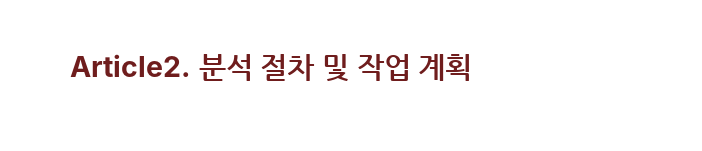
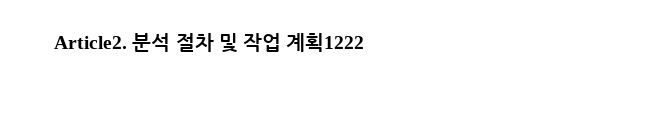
[418,54,473,81] 계획 -> [286,33,365,52] 계획1222

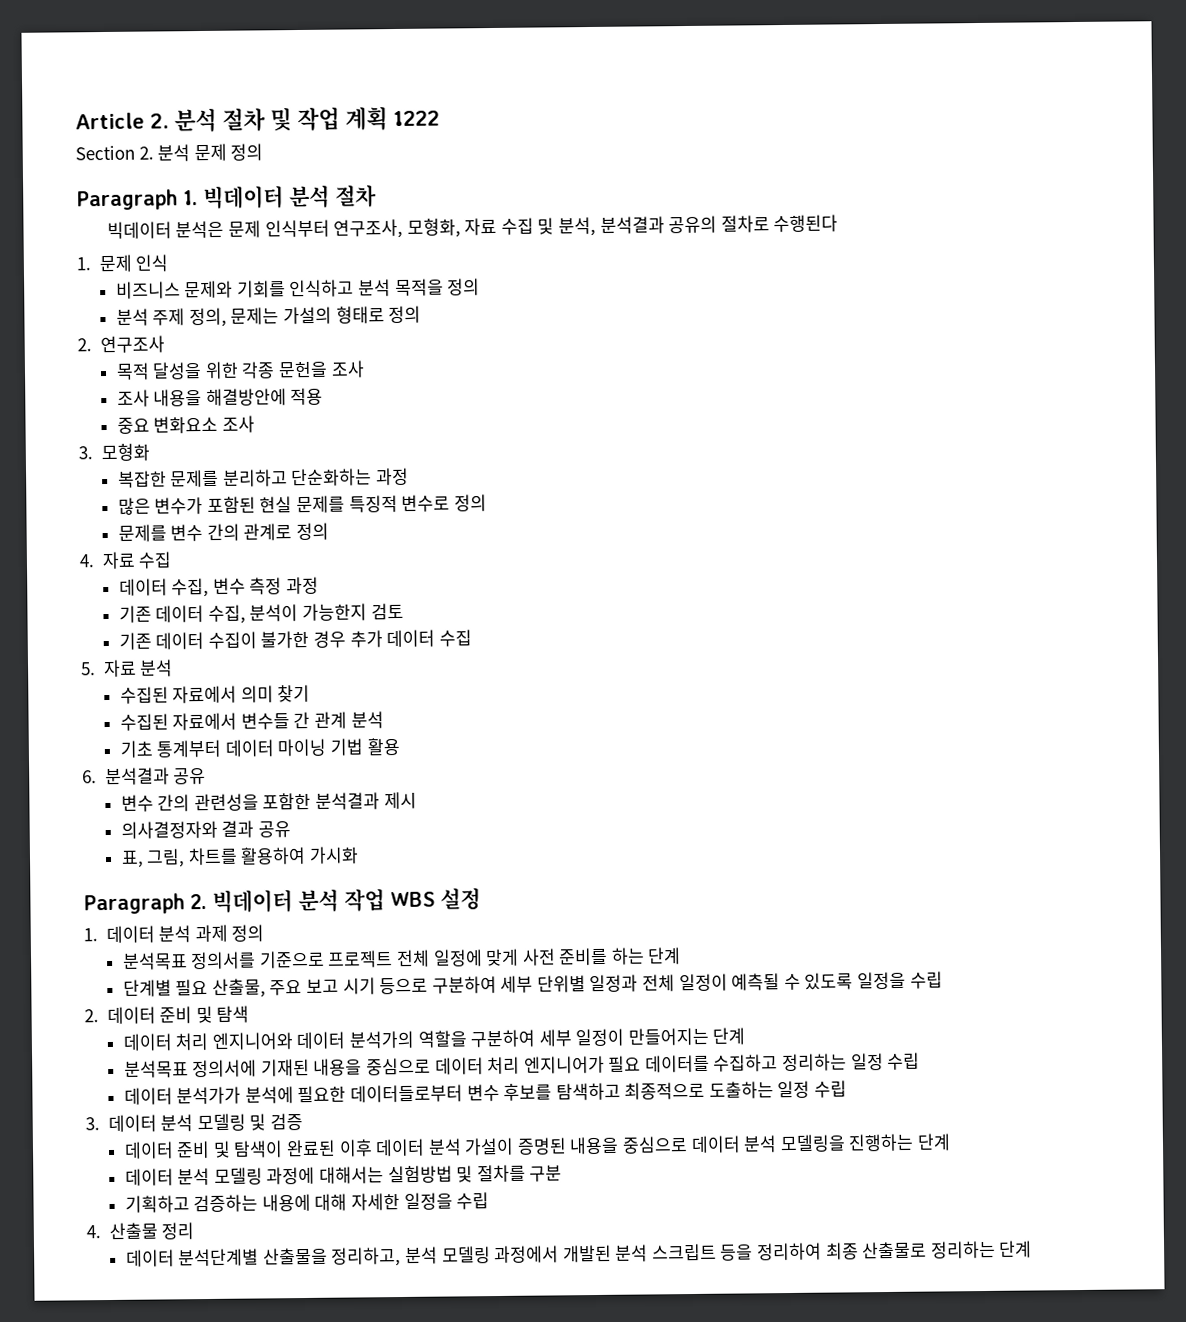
[54,36,127,49] Article2. -> [75,112,169,130] Article 2.
[286,33,365,52] 계획1222 -> [345,106,440,131] [75,143,264,162] [76,185,377,211] [106,214,839,239] [76,254,169,273] [115,278,481,299] [115,305,422,328] [77,335,165,354] [115,360,365,380] [116,387,324,407] [116,415,255,434] [78,443,150,462] [117,467,409,488] [117,494,487,515] [117,522,329,542] [79,551,173,570] [118,576,319,598] [118,602,404,624] [118,629,472,650] [80,659,174,678] [119,684,311,704] [119,711,384,731] [119,737,400,758] [82,767,207,786] [120,791,417,812] [120,820,291,839] [120,846,359,868] [83,888,481,915] [83,924,265,944] [121,947,682,970] [122,971,943,998] [84,1005,250,1025] [122,1027,746,1051] [123,1052,921,1078] [123,1080,848,1105] [85,1113,303,1133] [123,1133,952,1159] [124,1164,563,1186] [124,1192,490,1213] [86,1222,195,1241] [125,1240,1033,1267] 계획 1222 // Section 2. 분석 문제 정의 // Paragraph 1. 빅데이터 분석 절차 // 빅데이터 분석은 문제 인식부터 연구조사, 모형화, 자료 수집 및 분석, 분석결과 공유의 절차로 수행된다 // 1. 문제 인식 // 비즈니스 문제와 기회를 인식하고 분석 목적을 정의 // 분석 주제 정의, 문제는 가설의 형태로 정의 // 2. 연구조사 // 목적 달성을 위한 각종 문헌을 조사 // 조사 내용을 해결방안에 적용 // 중요 변화요소 조사 // 3. 모형화 // 복잡한 문제를 분리하고 단순화하는 과정 // 많은 변수가 포함된 현실 문제를 특징적 변수로 정의 // 문제를 변수 간의 관계로 정의 // 4. 자료 수집 // 데이터 수집, 변수 측정 과정 // 기존 데이터 수집, 분석이 가능한지 검토 // 기존 데이터 수집이 불가한 경우 추가 데이터 수집 // 5. 자료 분석 // 수집된 자료에서 의미 찾기 // 수집된 자료에서 변수들 간 관계 분석 // 기초 통계부터 데이터 마이닝 기법 활용 // 6. 분석결과 공유 // 변수 간의 관련성을 포함한 분석결과 제시 // 의사결정자와 결과 공유 // 표, 그림, 차트를 활용하여 가시화 // Paragraph 2. 빅데이터 분석 작업 WBS 설정 // 1. 데이터 분석 과제 정의 // 분석목표 정의서를 기준으로 프로젝트 전체 일정에 맞게 사전 준비를 하는 단계 // 단계별 필요 산출물, 주요 보고 시기 등으로 구분하여 세부 단위별 일정과 전체 일정이 예측될 수 있도록 일정을 수립 // 2. 데이터 준비 및 탐색 // 데이터 처리 엔지니어와 데이터 분석가의 역할을 구분하여 세부 일정이 만들어지는 단계 // 분석목표 정의서에 기재된 내용을 중심으로 데이터 처리 엔지니어가 필요 데이터를 수집하고 정리하는 일정 수립 // 데이터 분석가가 분석에 필요한 데이터들로부터 변수 후보를 탐색하고 최종적으로 도출하는 일정 수립 // 3. 데이터 분석 모델링 및 검증 // 데이터 준비 및 탐색이 완료된 이후 데이터 분석 가설이 증명된 내용을 중심으로 데이터 분석 모델링을 진행하는 단계 // 데이터 분석 모델링 과정에 대해서는 실험방법 및 절차를 구분 // 기획하고 검증하는 내용에 대해 자세한 일정을 수립 // 4. 산출물 정리 // 데이터 분석단계별 산출물을 정리하고, 분석 모델링 과정에서 개발된 분석 스크립트 등을 정리하여 최종 산출물로 정리하는 단계

